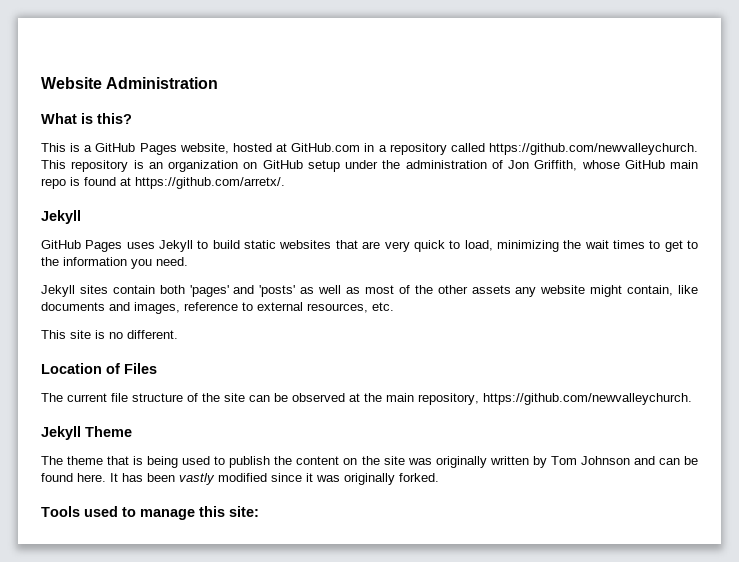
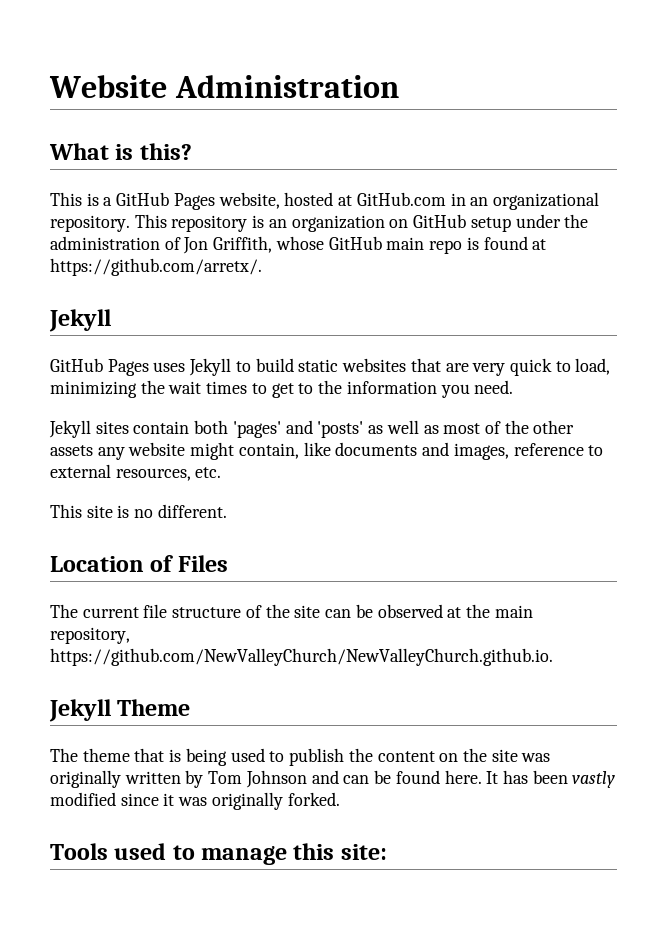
[378,143,698,155] a repository called https://github.com/newvalleychurch. -> [470,192,599,210] [50,215,130,232] an organizational repository.
[483,393,692,405] https://github.com/newvalleychurch. -> [50,648,553,666] https://github.com/NewValleyChurch/NewValleyChurch.github.io.

